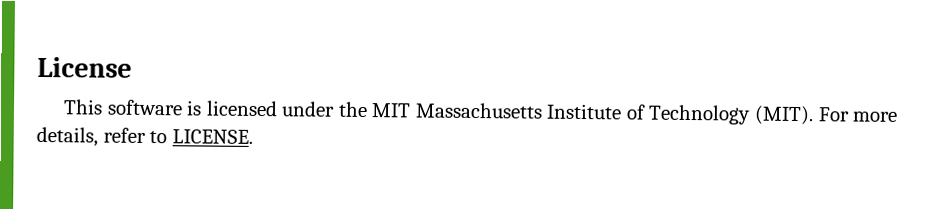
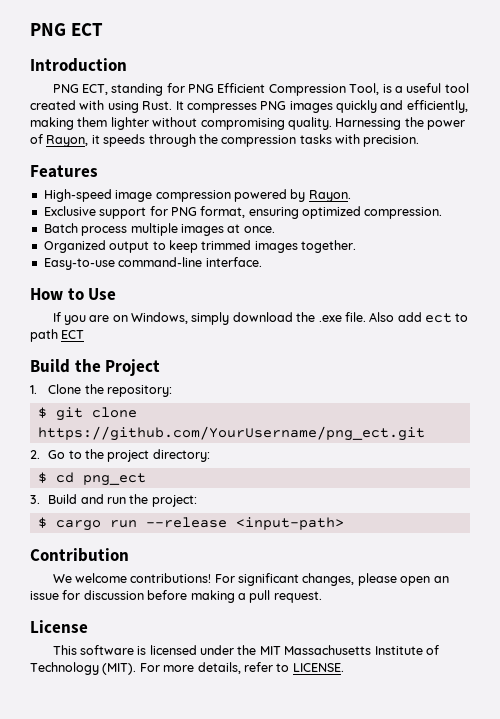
(37, 67) none -> [30,23,104,36] [30,58,127,72] [52,83,469,96] [30,100,468,113] [30,117,465,130] [30,134,420,147] [30,165,98,178] [43,189,351,202] [43,206,443,219] [43,223,275,236] [43,240,356,253] [43,257,262,270] [30,288,117,300] [52,312,469,325] [30,329,85,342] [30,359,161,376] [30,384,172,397] [37,407,137,421] [37,426,425,441] [30,449,210,462] [37,472,146,486] [30,494,197,507] [37,517,344,531] [30,548,129,562] [52,573,449,586] [30,590,322,603] PNG ECT // Introduction // PNG ECT, standing for PNG Efficient Compression Tool, is a useful tool created with using Rust. It compresses PNG images quickly and efficiently, making them lighter without compromising quality. Harnessing the power of Rayon, it speeds through the compression tasks with precision. // Features // High-speed image compression powered by Rayon. // Exclusive support for PNG format, ensuring optimized compression. // Batch process multiple images at once. // Organized output to keep trimmed images together. // Easy-to-use command-line interface. // How to Use // If you are on Windows, simply download the .exe file. Also add ect to path ECT // Build the Project // 1. Clone the repository: // $ git clone https://github.com/YourUsername/png_ect.git // 2. Go to the project directory: // $ cd png_ect // 3. Build and run the project: // $ cargo run --release <input-path> // Contribution // We welcome contributions! For significant changes, please open an issue for discussion before making a pull request. //

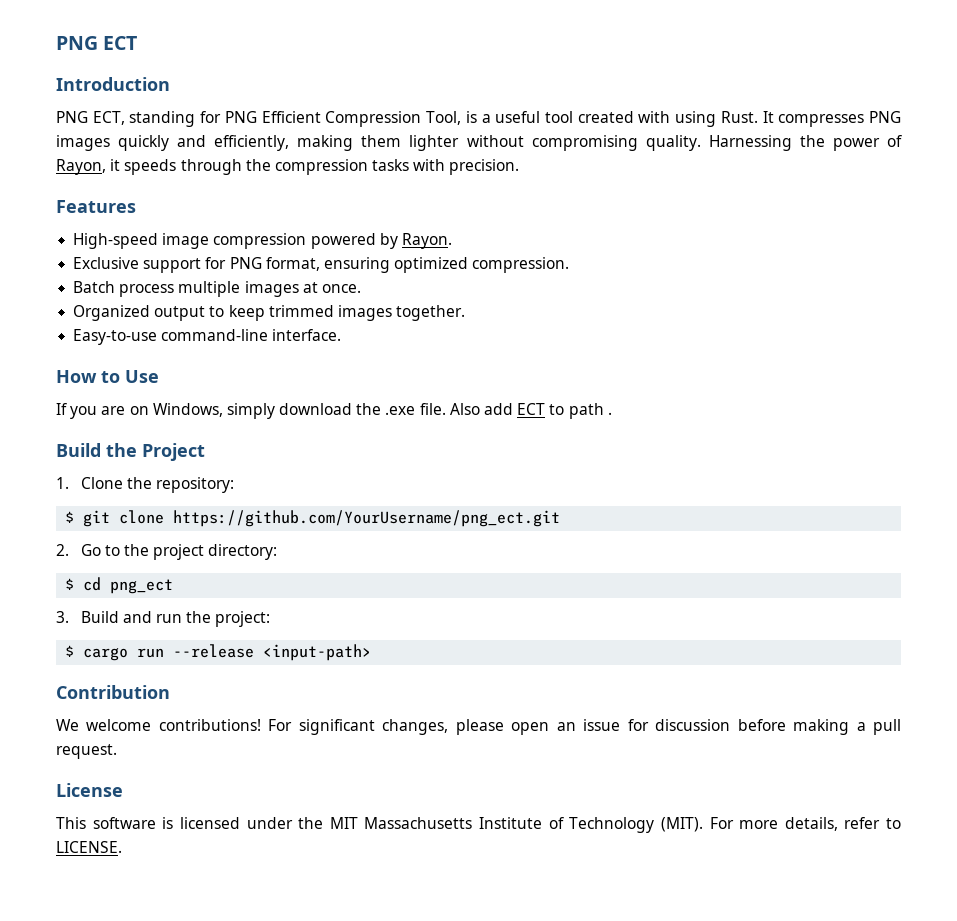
[425,313,453,323] ect -> [517,403,546,415] ECT
[61,330,85,339] ECT -> [607,412,612,415] .

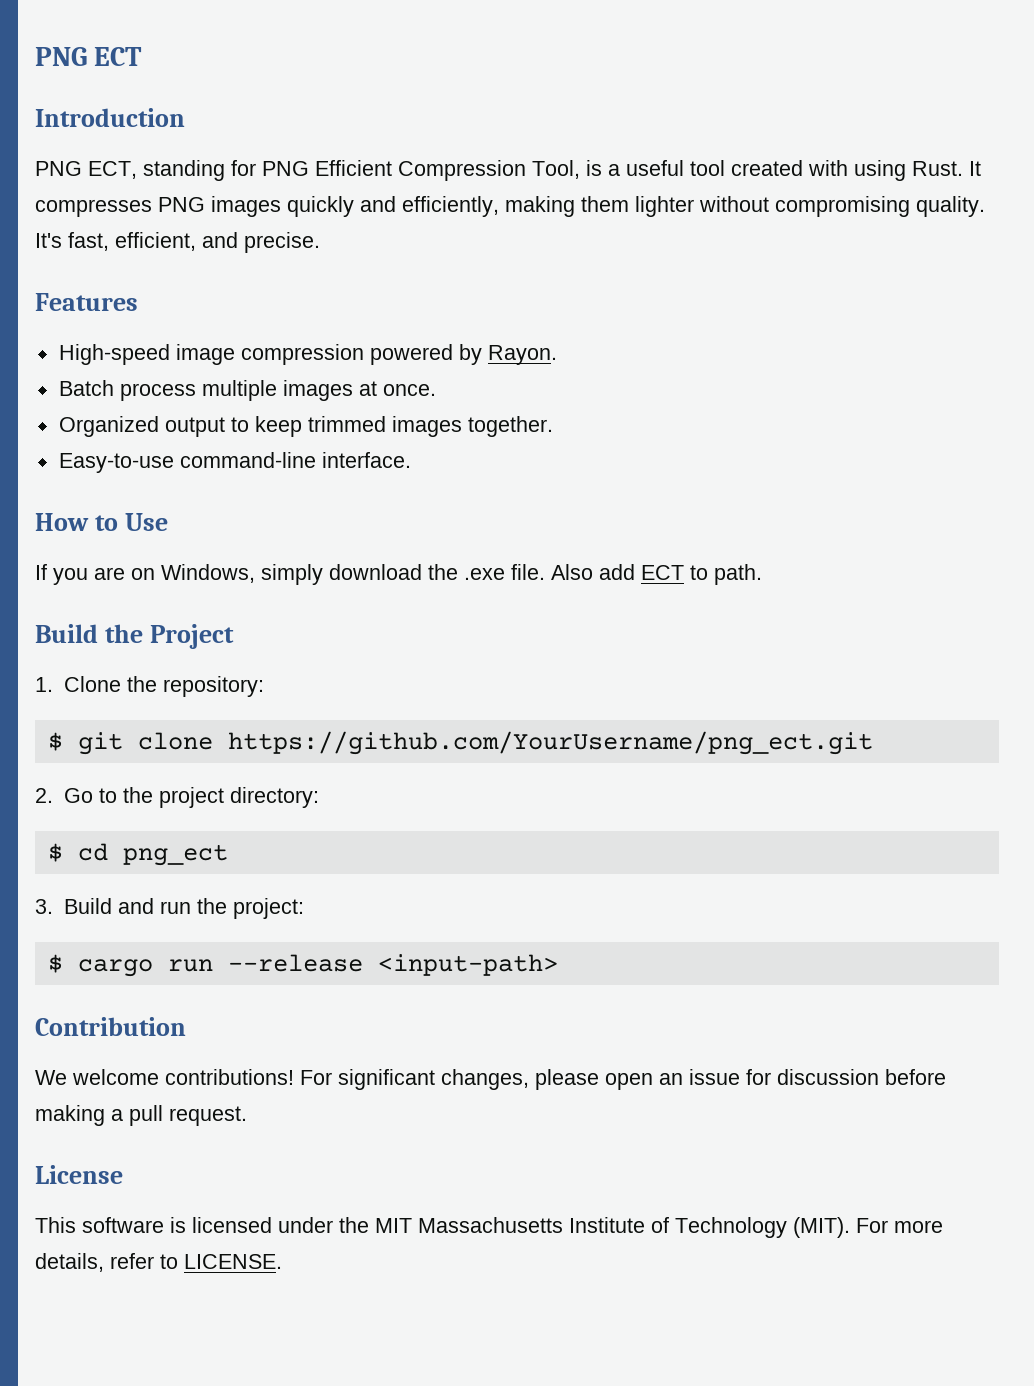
[708,135,903,151] [56,159,520,175] Harnessing the power of Rayon, it speeds through the compression tasks with precision. -> [35,232,320,253] It's fast, efficient, and precise.
[73,257,570,273] // Exclusive support for PNG format, ensuring optimized compression. -> (557, 355) none
[568,403,612,419] path . -> [714,564,762,585] path.

